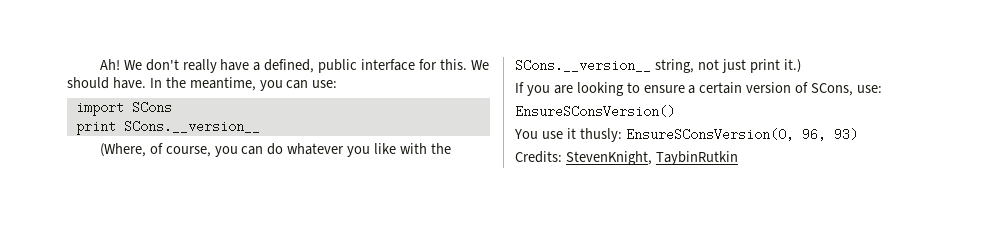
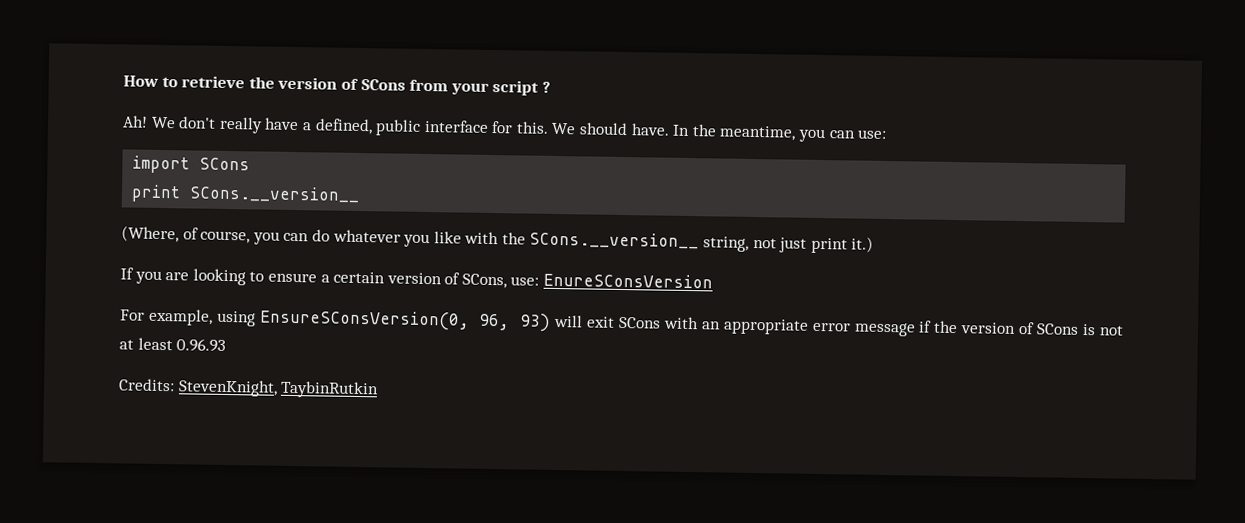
(99, 64) none -> [123,75,551,96] How to retrieve the version of SCons from your script ? //
[515,105,675,118] [514,128,858,142] // EnsureSConsVersion() // You use it thusly: EnsureSConsVersion(0, 96, 93) -> [543,272,714,289] [120,308,1124,337] [119,337,227,352] EnureSConsVersion // For example, using EnsureSConsVersion(0, 96, 93) will exit SCons with an appropriate error message if the version of SCons is not at least 0.96.93

